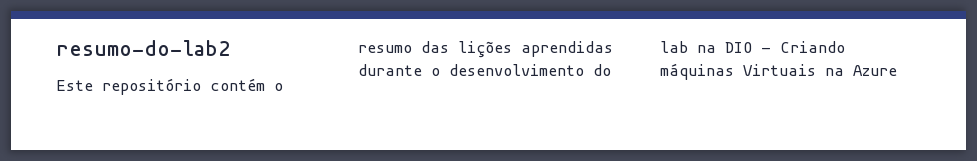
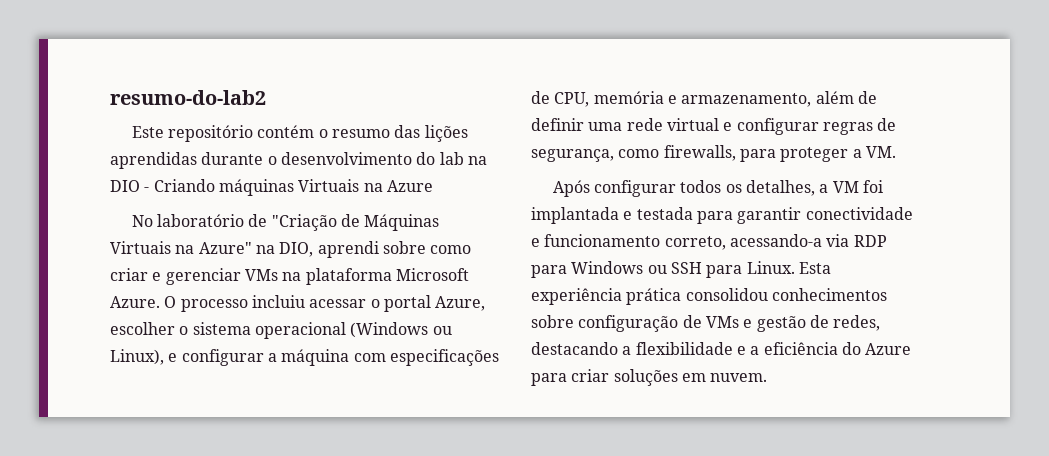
(897, 70) none -> [131,214,440,231] [110,241,472,258] [110,268,469,285] [110,295,486,312] [110,322,452,339] [110,349,499,366] [531,91,877,107] [531,118,897,135] [531,145,896,162] [552,180,884,197] [531,207,913,224] [531,234,887,250] [531,261,831,278] [531,288,887,305] [531,315,881,332] [531,342,912,355] [531,369,768,386] // No laboratório de "Criação de Máquinas Virtuais na Azure" na DIO, aprendi sobre como criar e gerenciar VMs na plataforma Microsoft Azure. O processo incluiu acessar o portal Azure, escolher o sistema operacional (Windows ou Linux), e configurar a máquina com especificações de CPU, memória e armazenamento, além de definir uma rede virtual e configurar regras de segurança, como firewalls, para proteger a VM. // Após configurar todos os detalhes, a VM foi implantada e testada para garantir conectividade e funcionamento correto, acessando-a via RDP para Windows ou SSH para Linux. Esta experiência prática consolidou conhecimentos sobre configuração de VMs e gestão de redes, destacando a flexibilidade e a eficiência do Azure para criar soluções em nuvem.

